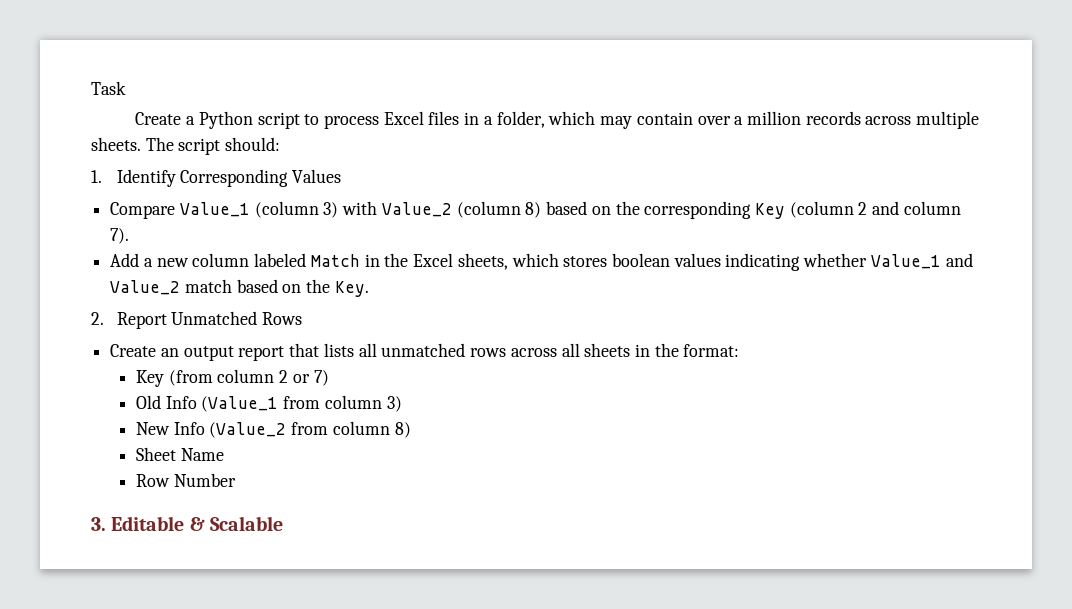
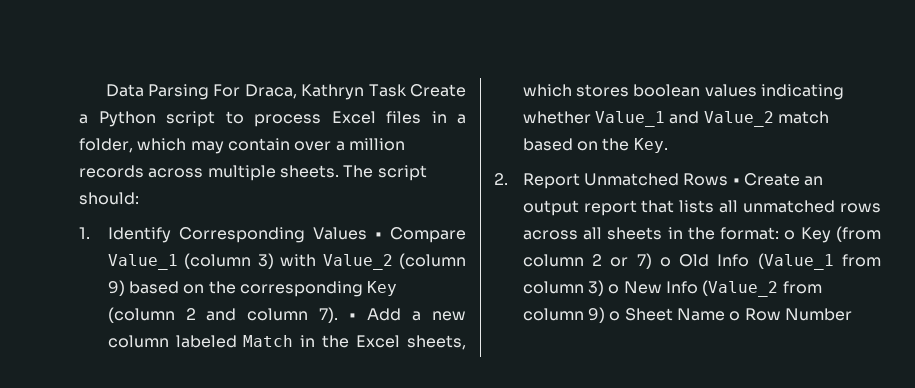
(91, 88) none -> [105,84,365,100] Data Parsing For Draca, Kathryn
(126, 88) // -> (407, 90) none
(342, 176) // -> [374,232,382,239] •
[525,202,542,218] 8) -> [107,280,125,296] 9)
(130, 236) // -> [349,313,357,320] •
(303, 318) // -> [732,178,740,185] •
(740, 350) // -> [784,230,796,240] o
(329, 378) // -> [659,257,671,267] o
(402, 404) // -> [608,284,620,294] o
[394,422,411,438] 8) // -> [587,307,621,323] 9) o
(224, 454) // -> [729,311,741,321] o
[91,516,283,531] // 3. Editable & Scalable -> (852, 314) none

